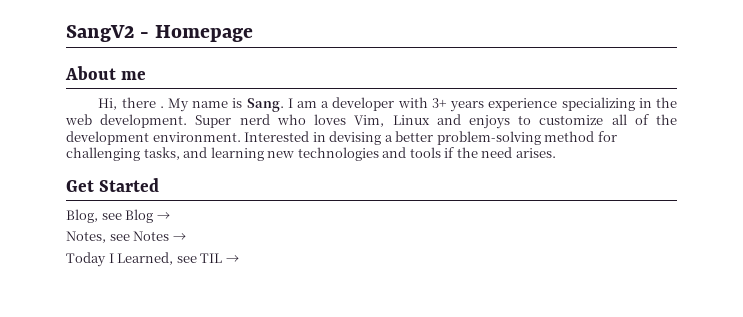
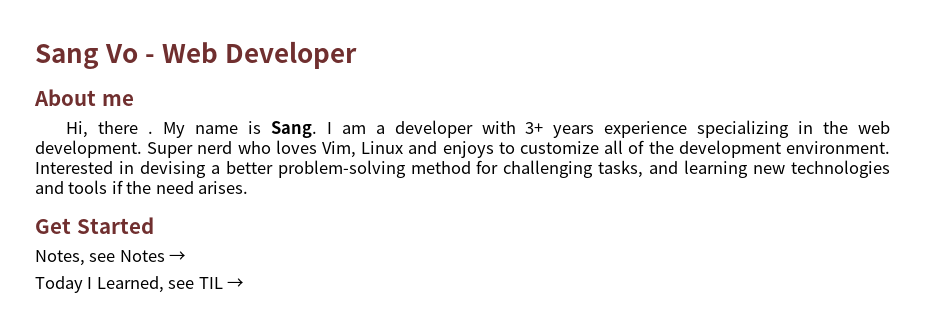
[66,25,254,42] SangV2 - Homepage -> [35,41,358,69] Sang Vo - Web Developer
[66,209,170,223] // Blog, see Blog → -> (154, 225) none

